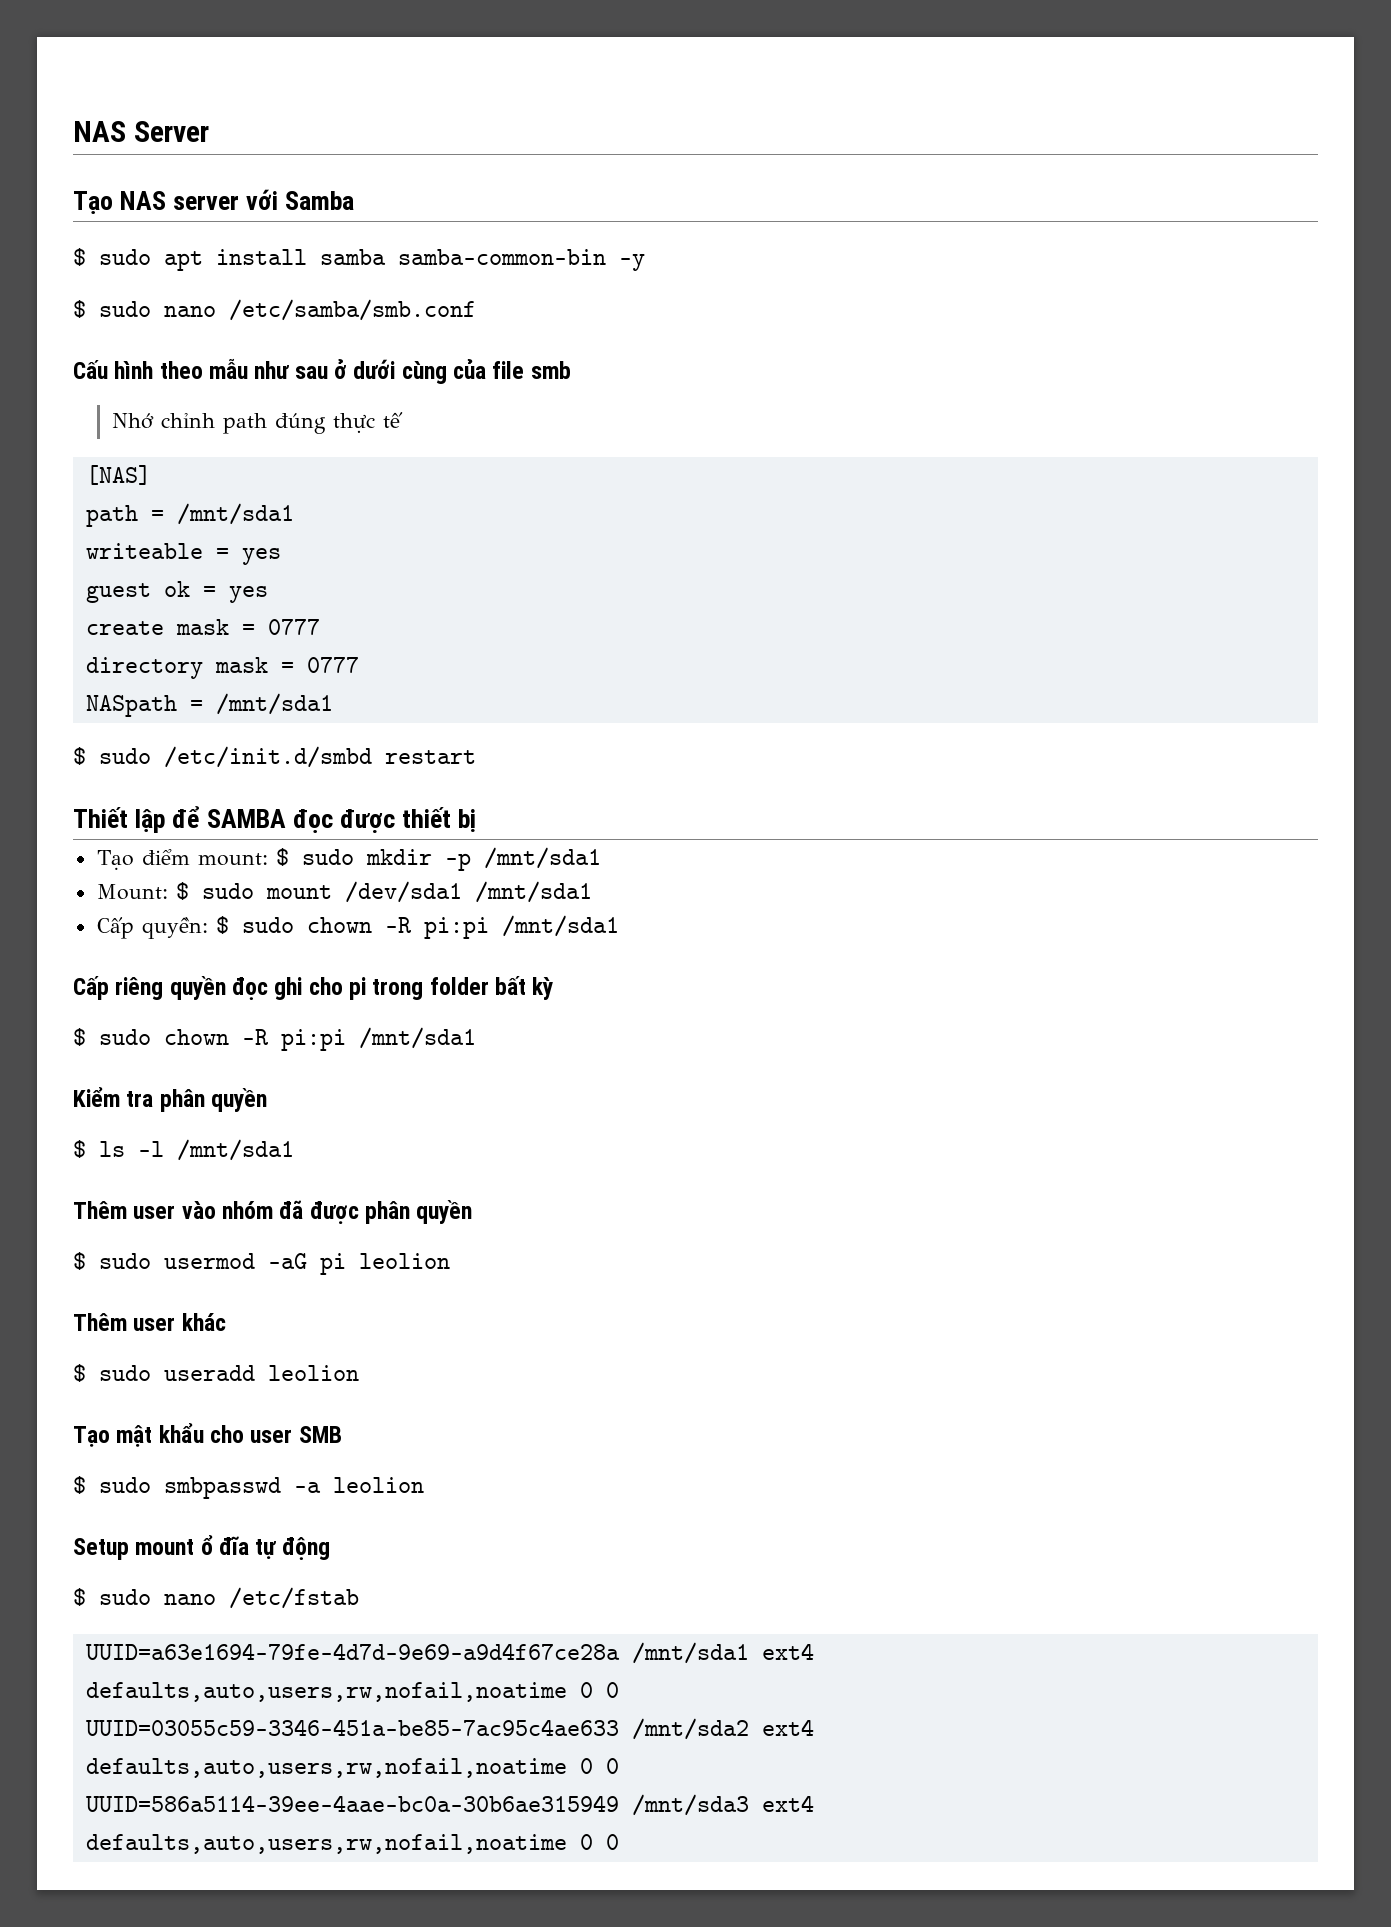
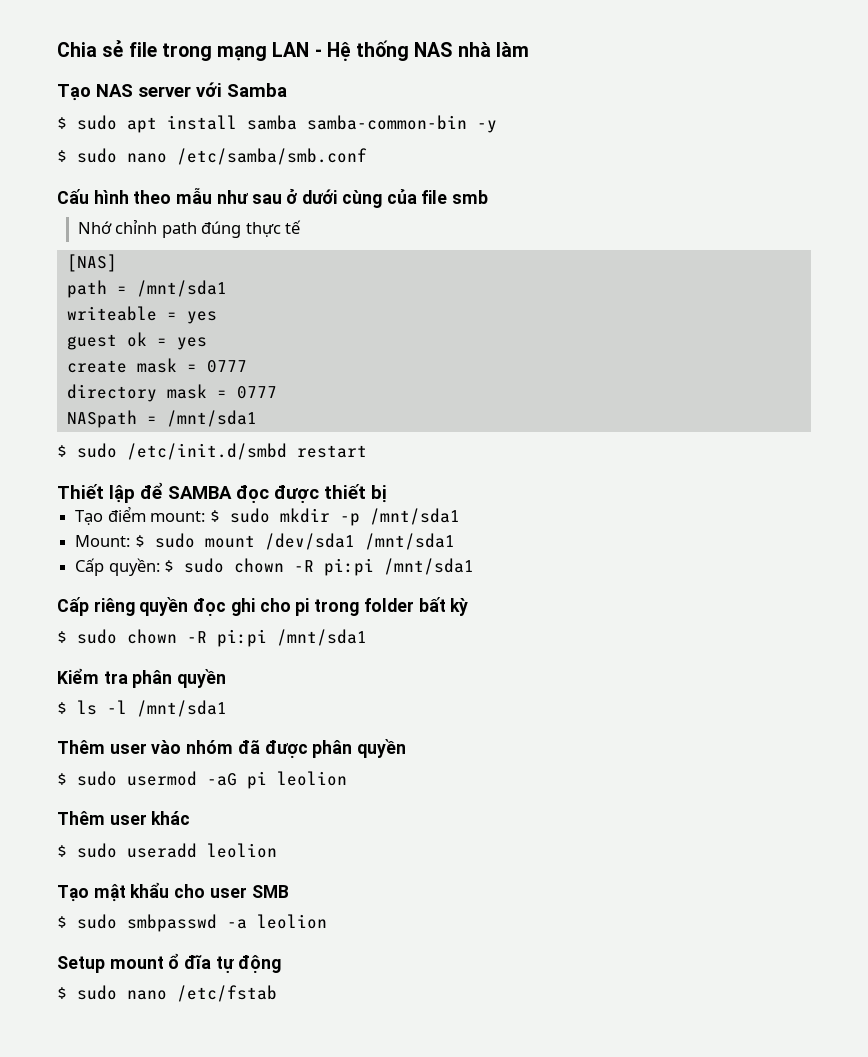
[73,121,209,142] NAS Server -> [57,40,529,61] Chia sẻ file trong mạng LAN - Hệ thống NAS nhà làm
[85,1642,814,1664] [85,1682,619,1702] [85,1718,814,1740] [85,1758,619,1778] [85,1794,814,1816] [85,1834,619,1854] // UUID=a63e1694-79fe-4d7d-9e69-a9d4f67ce28a /mnt/sda1 ext4 defaults,auto,users,rw,nofail,noatime 0 0 // UUID=03055c59-3346-451a-be85-7ac95c4ae633 /mnt/sda2 ext4 defaults,auto,users,rw,nofail,noatime 0 0 // UUID=586a5114-39ee-4aae-bc0a-30b6ae315949 /mnt/sda3 ext4 defaults,auto,users,rw,nofail,noatime 0 0 -> (277, 993) none

